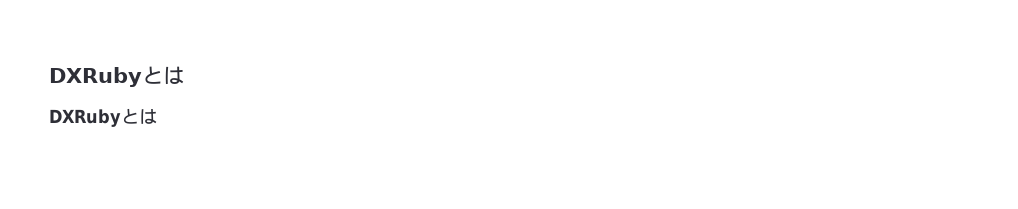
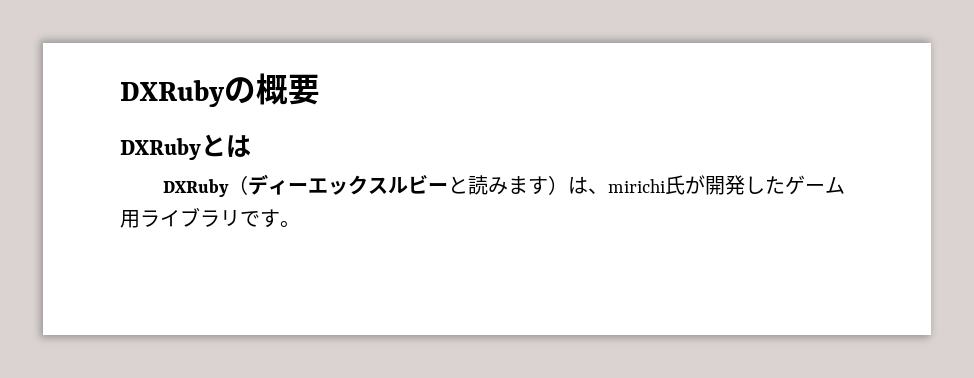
[49,67,142,87] DXRuby -> [120,73,320,107] [120,138,201,160] DXRubyの概要 // DXRuby
[121,108,157,124] とは -> [227,174,845,195] [120,207,300,228] （ディーエックスルビーと読みます）は、mirichi氏が開発したゲーム用ライブラリです。

